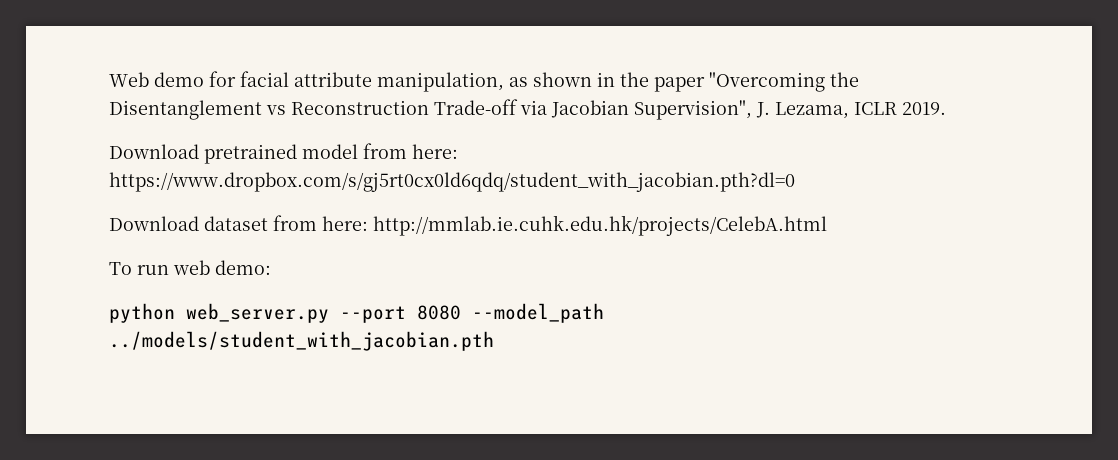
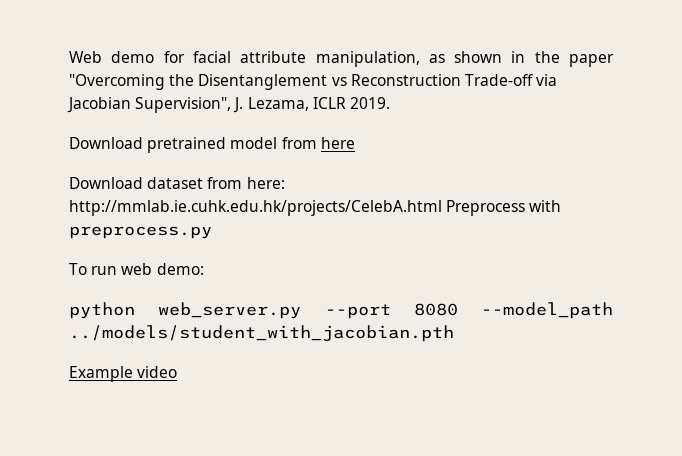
[412,144,458,159] [109,172,795,192] here: https://www.dropbox.com/s/gj5rt0cx0ld6qdq/student_with_jacobian.pth?dl=0 -> [320,137,355,149] here
(827, 225) none -> [446,200,562,216] [69,226,212,239] Preprocess with preprocess.py
(494, 341) none -> [69,366,178,382] // Example video

